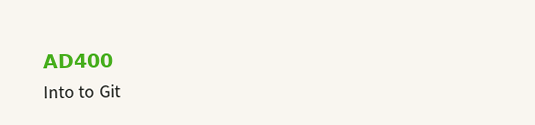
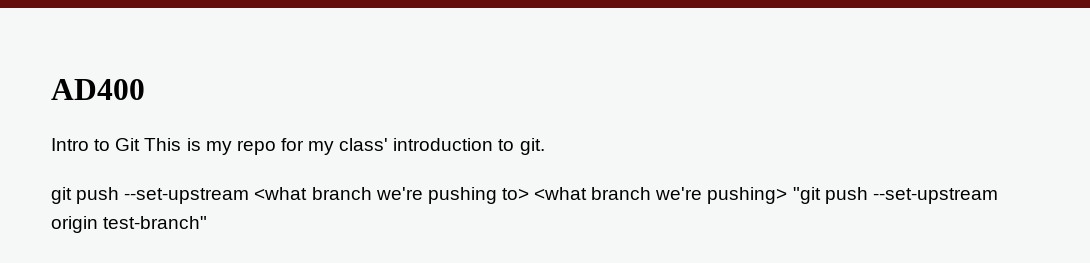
[43,85,75,99] Into -> [51,138,89,151] Intro
(121, 91) none -> [144,138,545,155] [51,187,998,204] [51,216,208,233] This is my repo for my class' introduction to git. // git push --set-upstream <what branch we're pushing to> <what branch we're pushing> "git push --set-upstream origin test-branch"

